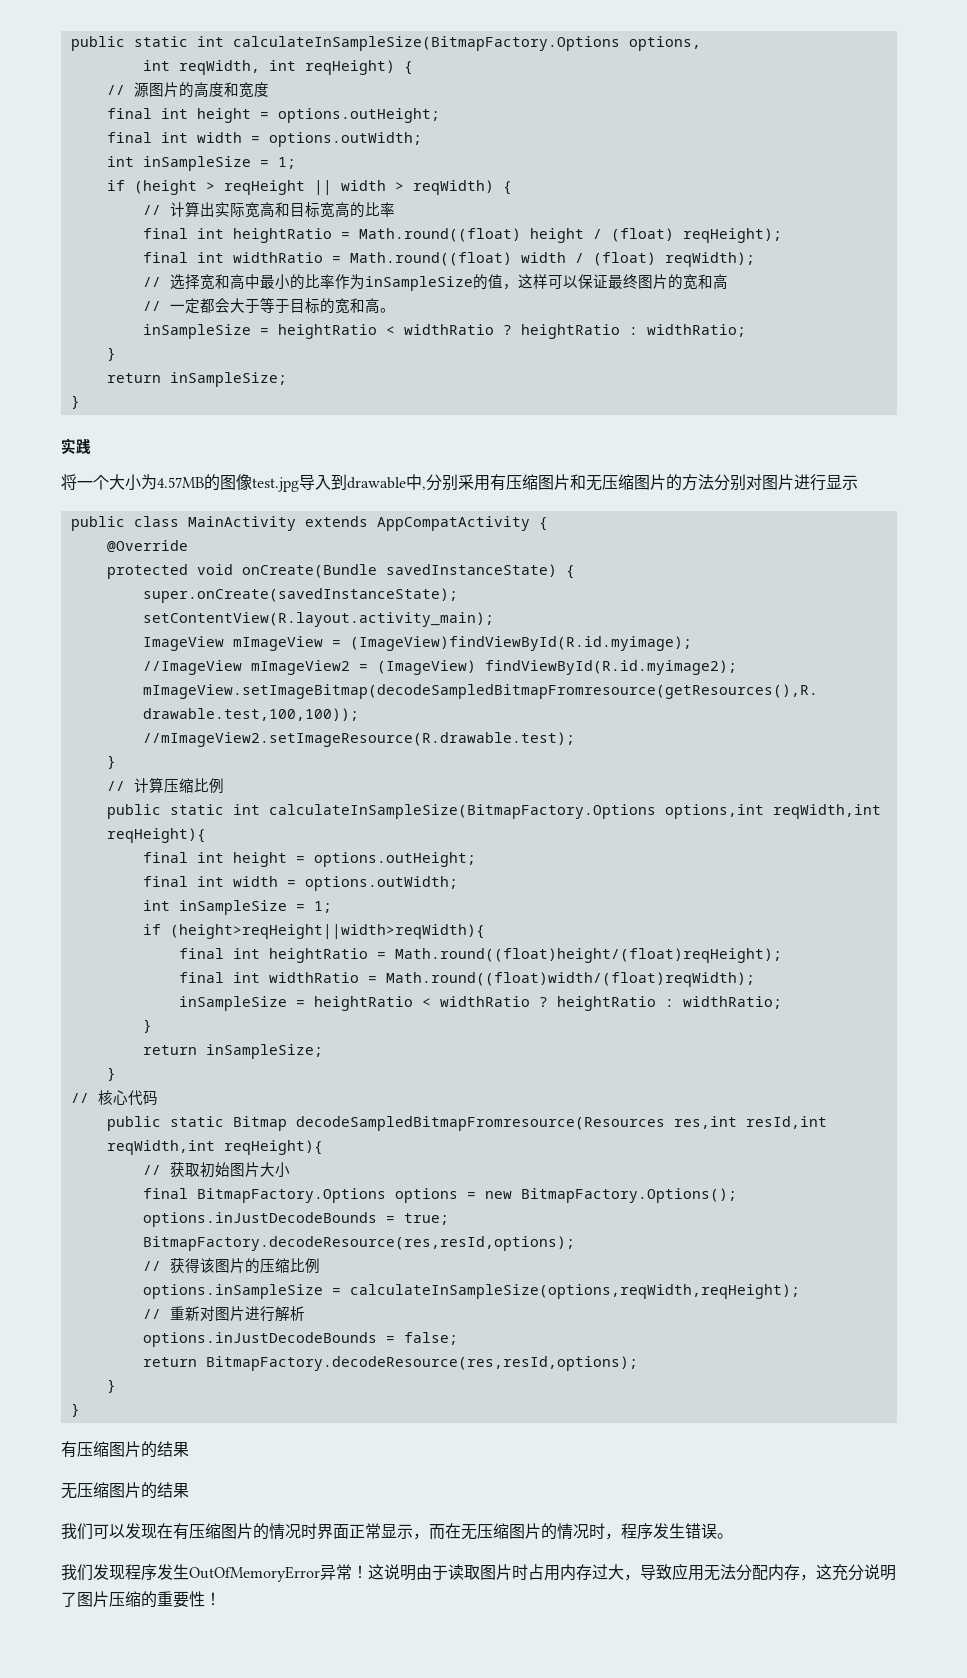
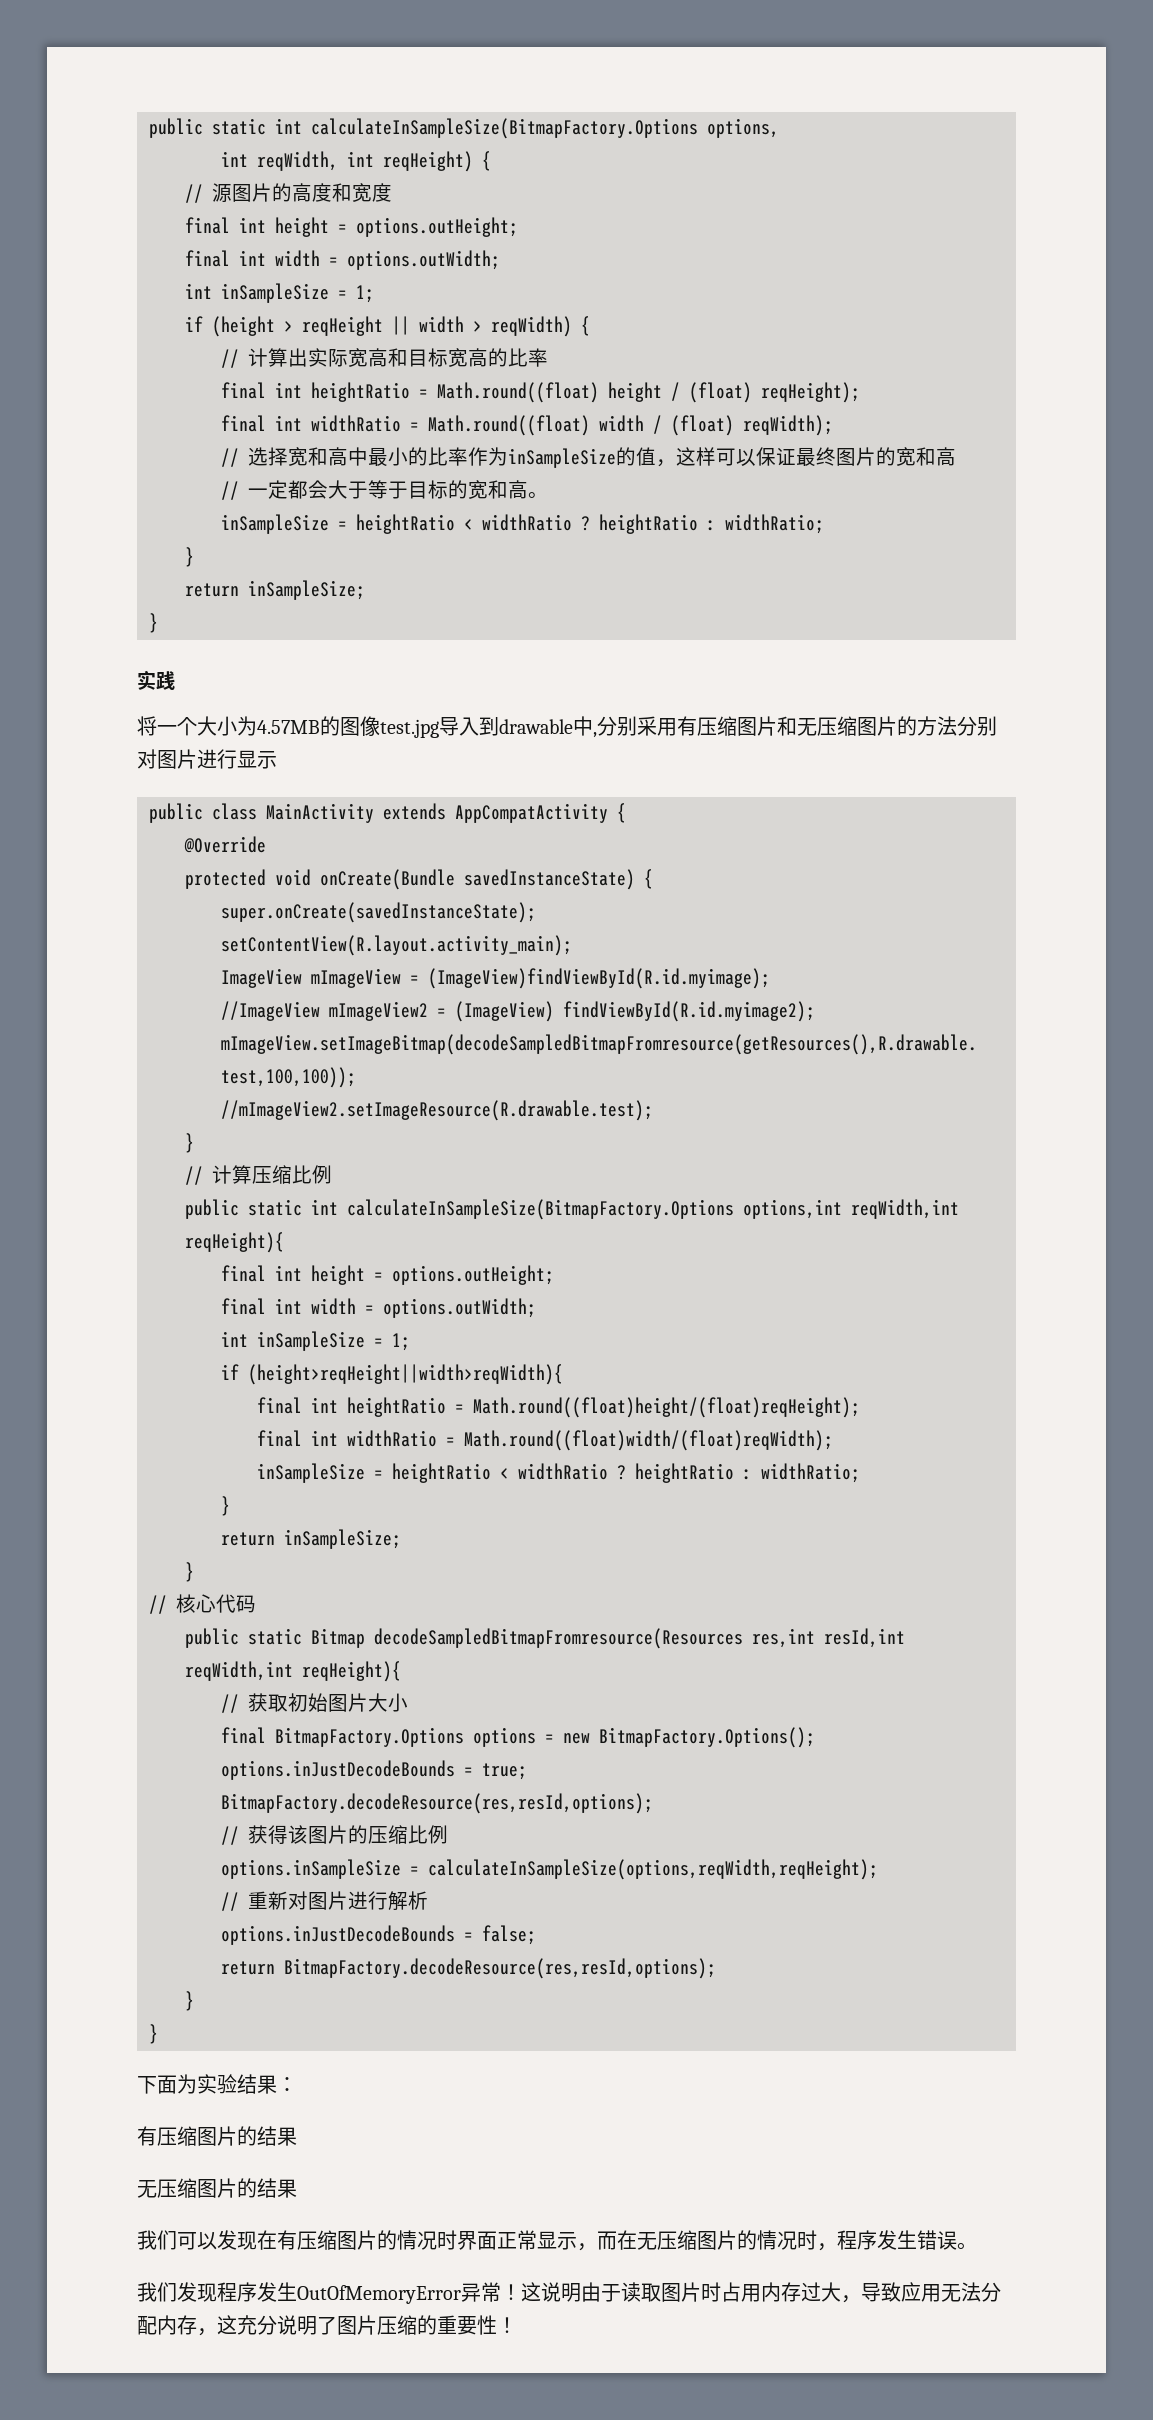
(80, 1410) none -> [137,2074,297,2094] // 下面为实验结果：

